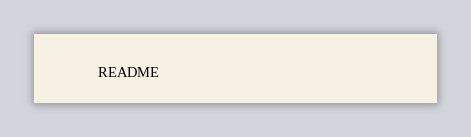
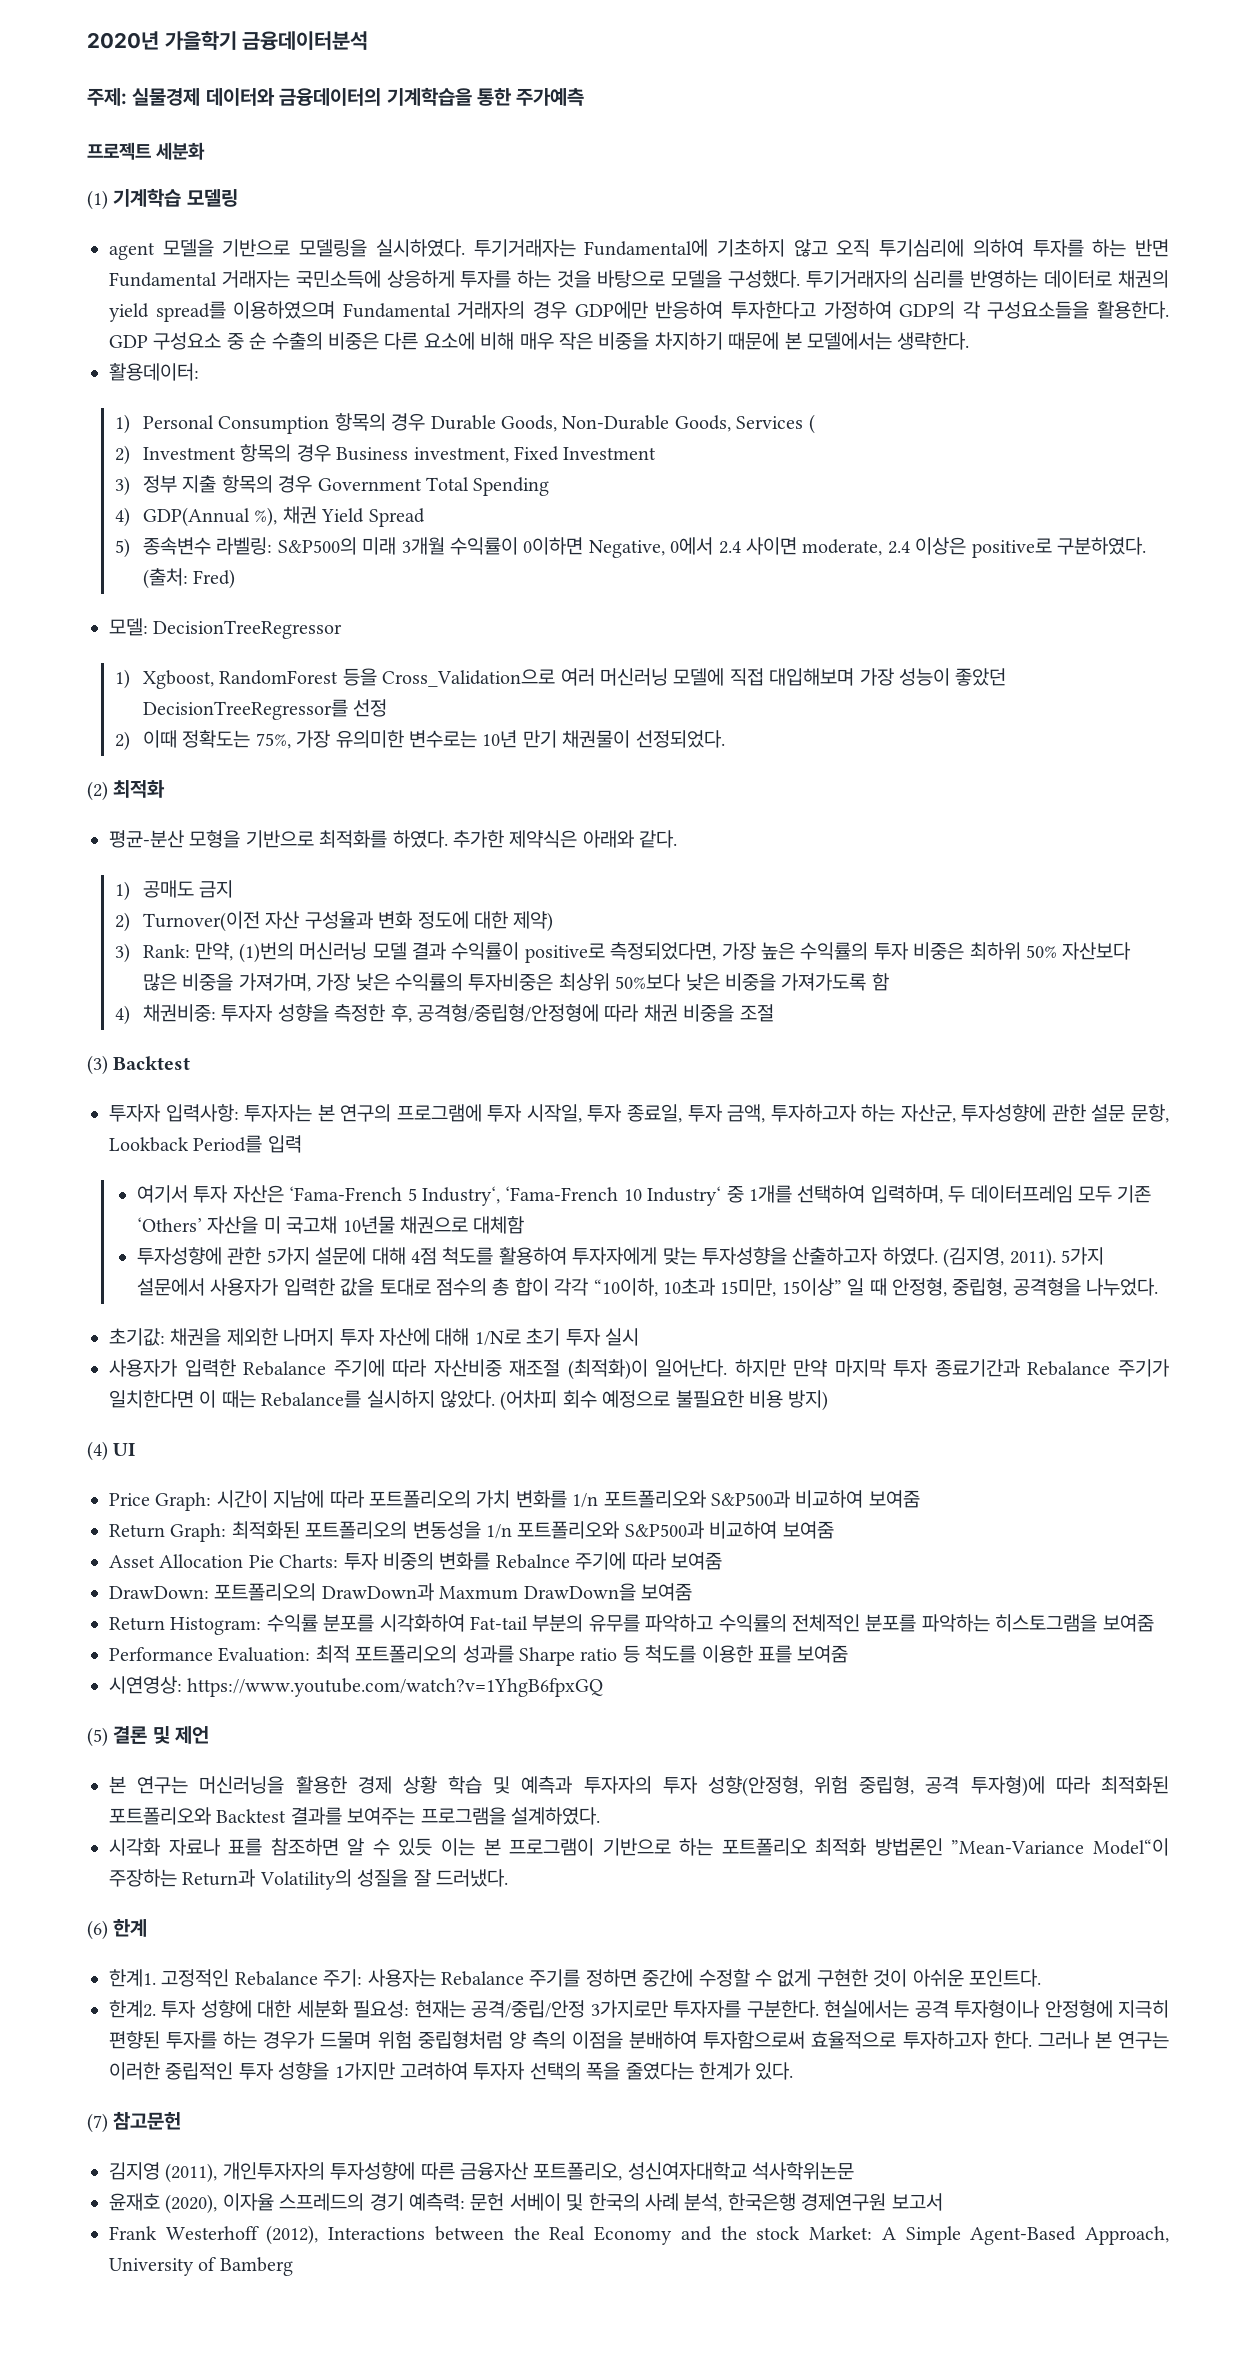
[98,67,159,77] README -> [87,31,369,50] [87,87,585,106] [87,142,206,160] [87,188,238,210] [109,239,1169,260] [109,270,1170,288] [109,301,1169,322] [109,332,970,350] [109,363,199,381] [115,413,815,434] [115,444,657,465] [115,475,550,496] [115,506,425,527] [115,537,1147,558] [143,568,236,589] [109,618,343,639] [115,668,1007,689] [143,699,388,720] [115,730,725,751] [87,780,166,801] [109,830,678,848] [115,880,234,901] [115,911,554,932] [115,942,1132,963] [143,973,889,992] [115,1004,774,1025] [87,1055,191,1075] [109,1104,1169,1123] [109,1135,302,1153] [137,1185,1152,1206] [137,1216,525,1234] [137,1247,1105,1268] [137,1278,1159,1297] [109,1328,639,1346] [109,1359,1169,1380] [109,1390,829,1411] [87,1441,136,1461] [109,1490,920,1511] [109,1521,834,1542] [109,1552,722,1570] [109,1583,692,1601] [109,1614,1154,1635] [109,1645,849,1666] [109,1676,604,1697] [87,1726,210,1747] [109,1776,1169,1797] [109,1807,600,1825] [109,1838,1169,1856] [109,1869,508,1890] [87,1919,148,1940] [109,1969,1041,1987] [109,2000,1169,2018] [109,2031,1169,2049] [109,2062,794,2080] [87,2111,182,2133] [109,2162,855,2183] [109,2193,943,2214] [109,2225,1170,2245] [109,2257,293,2276] 2020년 가을학기 금융데이터분석 // 주제: 실물경제 데이터와 금융데이터의 기계학습을 통한 주가예측 // 프로젝트 세분화 // (1) 기계학습 모델링 // agent 모델을 기반으로 모델링을 실시하였다. 투기거래자는 Fundamental에 기초하지 않고 오직 투기심리에 의하여 투자를 하는 반면 Fundamental 거래자는 국민소득에 상응하게 투자를 하는 것을 바탕으로 모델을 구성했다. 투기거래자의 심리를 반영하는 데이터로 채권의 yield spread를 이용하였으며 Fundamental 거래자의 경우 GDP에만 반응하여 투자한다고 가정하여 GDP의 각 구성요소들을 활용한다. GDP 구성요소 중 순 수출의 비중은 다른 요소에 비해 매우 작은 비중을 차지하기 때문에 본 모델에서는 생략한다. // 활용데이터: // 1) Personal Consumption 항목의 경우 Durable Goods, Non-Durable Goods, Services ( // 2) Investment 항목의 경우 Business investment, Fixed Investment // 3) 정부 지출 항목의 경우 Government Total Spending // 4) GDP(Annual %), 채권 Yield Spread // 5) 종속변수 라벨링: S&P500의 미래 3개월 수익률이 0이하면 Negative, 0에서 2.4 사이면 moderate, 2.4 이상은 positive로 구분하였다. (출처: Fred) // 모델: DecisionTreeRegressor // 1) Xgboost, RandomForest 등을 Cross_Validation으로 여러 머신러닝 모델에 직접 대입해보며 가장 성능이 좋았던 DecisionTreeRegressor를 선정 // 2) 이때 정확도는 75%, 가장 유의미한 변수로는 10년 만기 채권물이 선정되었다. // (2) 최적화 // 평균-분산 모형을 기반으로 최적화를 하였다. 추가한 제약식은 아래와 같다. // 1) 공매도 금지 // 2) Turnover(이전 자산 구성율과 변화 정도에 대한 제약) // 3) Rank: 만약, (1)번의 머신러닝 모델 결과 수익률이 positive로 측정되었다면, 가장 높은 수익률의 투자 비중은 최하위 50% 자산보다 많은 비중을 가져가며, 가장 낮은 수익률의 투자비중은 최상위 50%보다 낮은 비중을 가져가도록 함 // 4) 채권비중: 투자자 성향을 측정한 후, 공격형/중립형/안정형에 따라 채권 비중을 조절 // (3) Backtest // 투자자 입력사항: 투자자는 본 연구의 프로그램에 투자 시작일, 투자 종료일, 투자 금액, 투자하고자 하는 자산군, 투자성향에 관한 설문 문항, Lookback Period를 입력 // 여기서 투자 자산은 ‘Fama-French 5 Industry‘, ‘Fama-French 10 Industry‘ 중 1개를 선택하여 입력하며, 두 데이터프레임 모두 기존 ‘Others’ 자산을 미 국고채 10년물 채권으로 대체함 // 투자성향에 관한 5가지 설문에 대해 4점 척도를 활용하여 투자자에게 맞는 투자성향을 산출하고자 하였다. (김지영, 2011). 5가지 설문에서 사용자가 입력한 값을 토대로 점수의 총 합이 각각 “10이하, 10초과 15미만, 15이상” 일 때 안정형, 중립형, 공격형을 나누었다. // 초기값: 채권을 제외한 나머지 투자 자산에 대해 1/N로 초기 투자 실시 // 사용자가 입력한 Rebalance 주기에 따라 자산비중 재조절 (최적화)이 일어난다. 하지만 만약 마지막 투자 종료기간과 Rebalance 주기가 일치한다면 이 때는 Rebalance를 실시하지 않았다. (어차피 회수 예정으로 불필요한 비용 방지) // (4) UI // Price Graph: 시간이 지남에 따라 포트폴리오의 가치 변화를 1/n 포트폴리오와 S&P500과 비교하여 보여줌 // Return Graph: 최적화된 포트폴리오의 변동성을 1/n 포트폴리오와 S&P500과 비교하여 보여줌 // Asset Allocation Pie Charts: 투자 비중의 변화를 Rebalnce 주기에 따라 보여줌 // DrawDown: 포트폴리오의 DrawDown과 Maxmum DrawDown을 보여줌 // Return Histogram: 수익률 분포를 시각화하여 Fat-tail 부분의 유무를 파악하고 수익률의 전체적인 분포를 파악하는 히스토그램을 보여줌 // Performance Evaluation: 최적 포트폴리오의 성과를 Sharpe ratio 등 척도를 이용한 표를 보여줌 // 시연영상: https://www.youtube.com/watch?v=1YhgB6fpxGQ // (5) 결론 및 제언 // 본 연구는 머신러닝을 활용한 경제 상황 학습 및 예측과 투자자의 투자 성향(안정형, 위험 중립형, 공격 투자형)에 따라 최적화된 포트폴리오와 Backtest 결과를 보여주는 프로그램을 설계하였다. // 시각화 자료나 표를 참조하면 알 수 있듯 이는 본 프로그램이 기반으로 하는 포트폴리오 최적화 방법론인 ”Mean-Variance Model“이 주장하는 Return과 Volatility의 성질을 잘 드러냈다. // (6) 한계 // 한계1. 고정적인 Rebalance 주기: 사용자는 Rebalance 주기를 정하면 중간에 수정할 수 없게 구현한 것이 아쉬운 포인트다. // 한계2. 투자 성향에 대한 세분화 필요성: 현재는 공격/중립/안정 3가지로만 투자자를 구분한다. 현실에서는 공격 투자형이나 안정형에 지극히 편향된 투자를 하는 경우가 드물며 위험 중립형처럼 양 측의 이점을 분배하여 투자함으로써 효율적으로 투자하고자 한다. 그러나 본 연구는 이러한 중립적인 투자 성향을 1가지만 고려하여 투자자 선택의 폭을 줄였다는 한계가 있다. // (7) 참고문헌 // 김지영 (2011), 개인투자자의 투자성향에 따른 금융자산 포트폴리오, 성신여자대학교 석사학위논문 // 윤재호 (2020), 이자율 스프레드의 경기 예측력: 문헌 서베이 및 한국의 사례 분석, 한국은행 경제연구원 보고서 // Frank Westerhoff (2012), Interactions between the Real Economy and the stock Market: A Simple Agent-Based Approach, University of Bamberg

